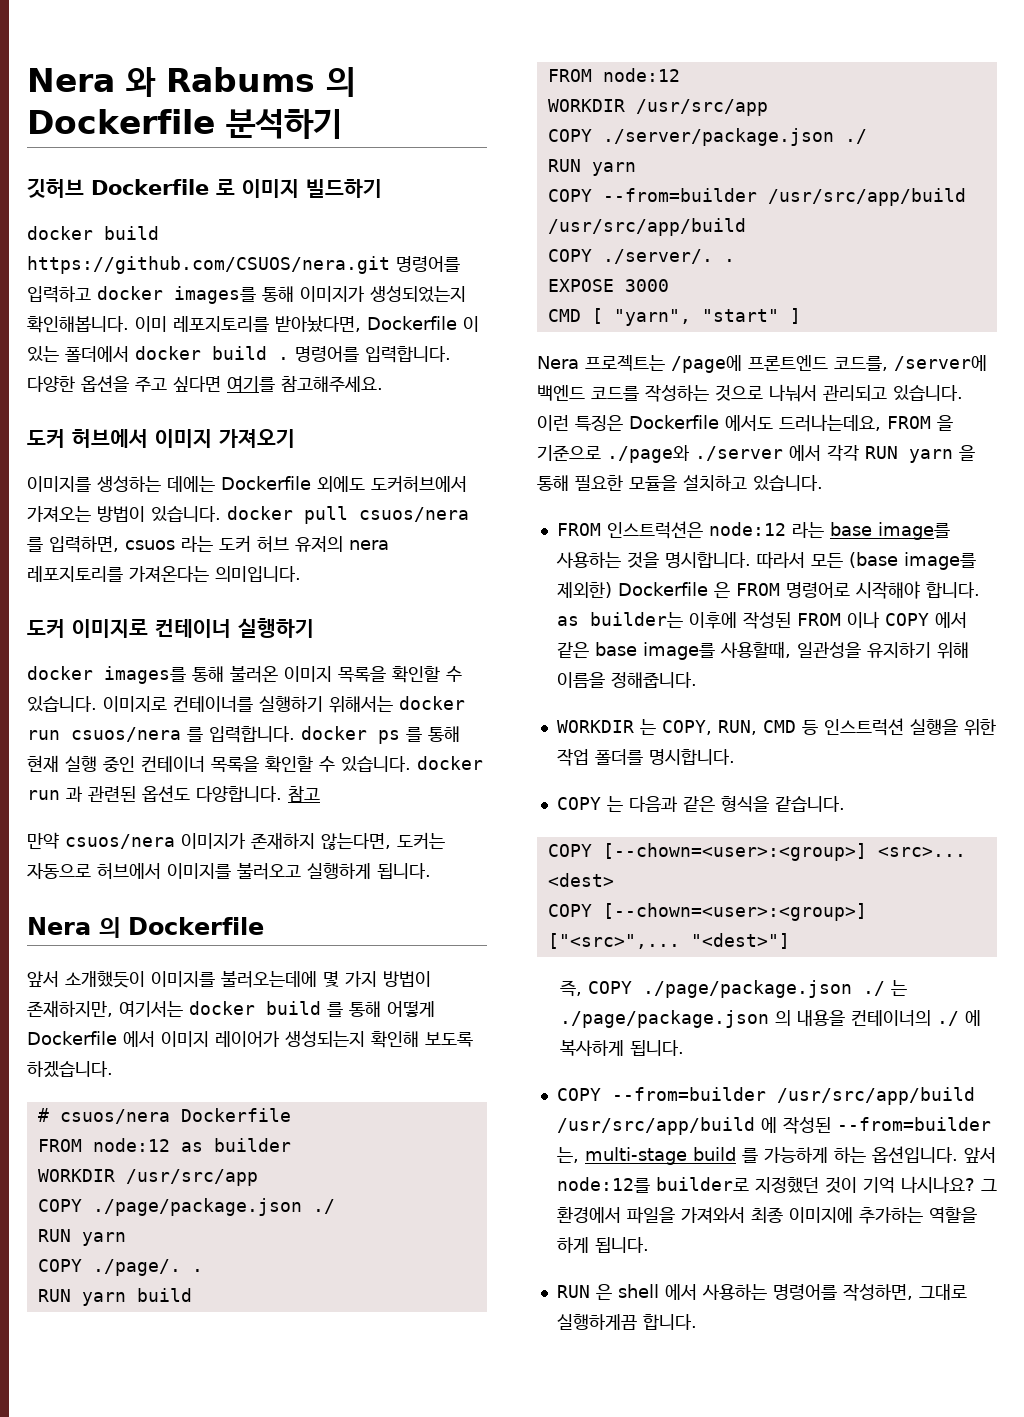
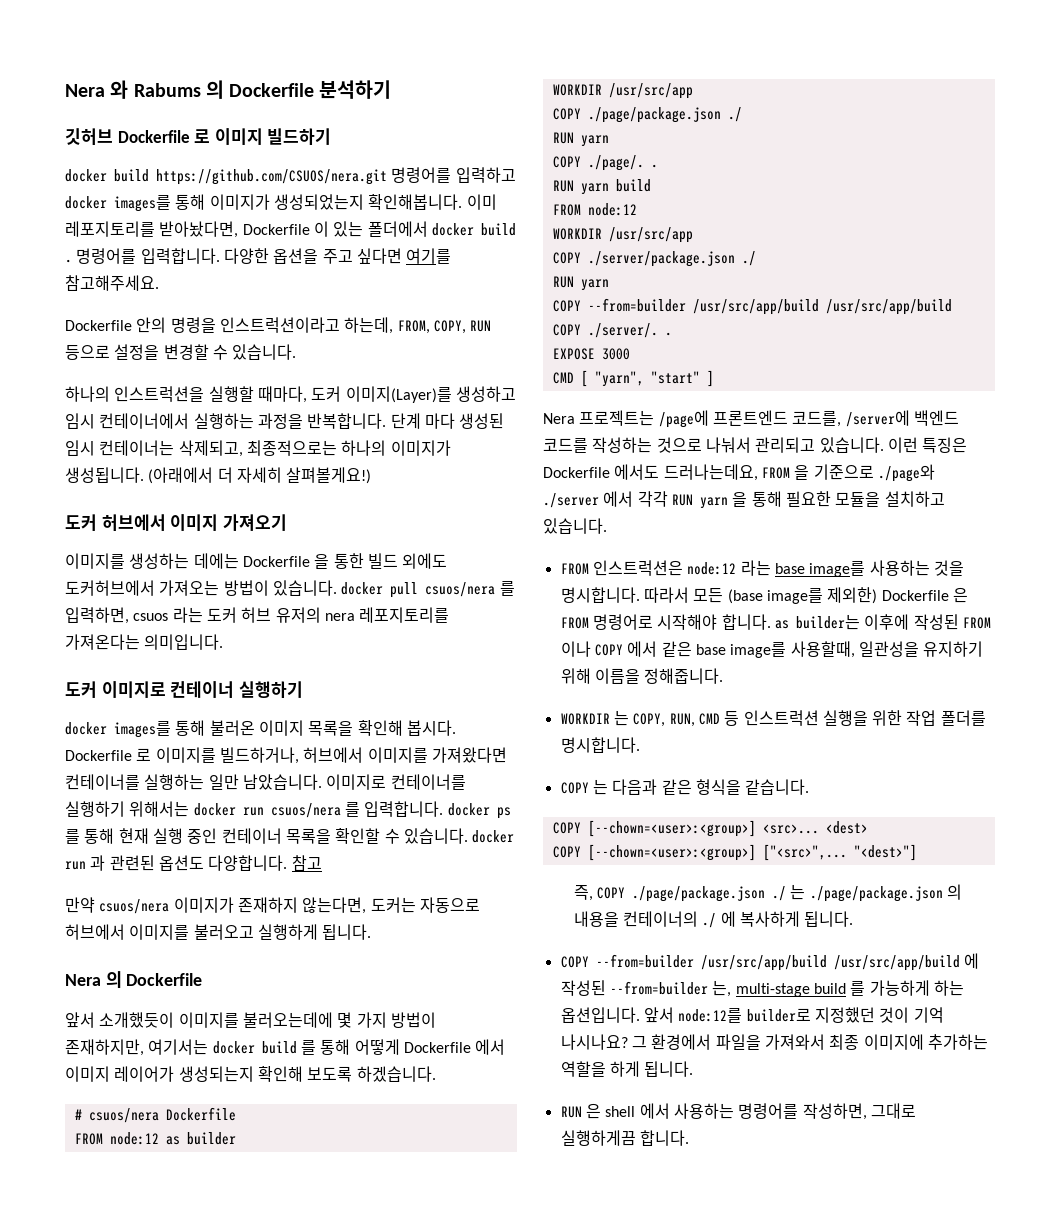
(383, 384) none -> [65,317,492,334] [65,344,297,360] [65,386,516,403] [65,413,505,429] [65,440,451,457] [65,467,372,484] // Dockerfile 안의 명령을 인스트럭션이라고 하는데, FROM, COPY, RUN 등으로 설정을 변경할 수 있습니다. // 하나의 인스트럭션을 실행할 때마다, 도커 이미지(Layer)를 생성하고 임시 컨테이너에서 실행하는 과정을 반복합니다. 단계 마다 생성된 임시 컨테이너는 삭제되고, 최종적으로는 하나의 이미지가 생성됩니다. (아래에서 더 자세히 살펴볼게요!)
(311, 483) none -> [314,553,398,569] 을 통한 빌드
[392,666,462,683] [27,696,97,712] 확인할 수 있습니다. -> [357,720,456,736] [65,747,507,764] [65,774,322,790] 확인해 봅시다. Dockerfile 로 이미지를 빌드하거나, 허브에서 이미지를 가져왔다면 컨테이너를 실행하는 일만 남았습니다.

